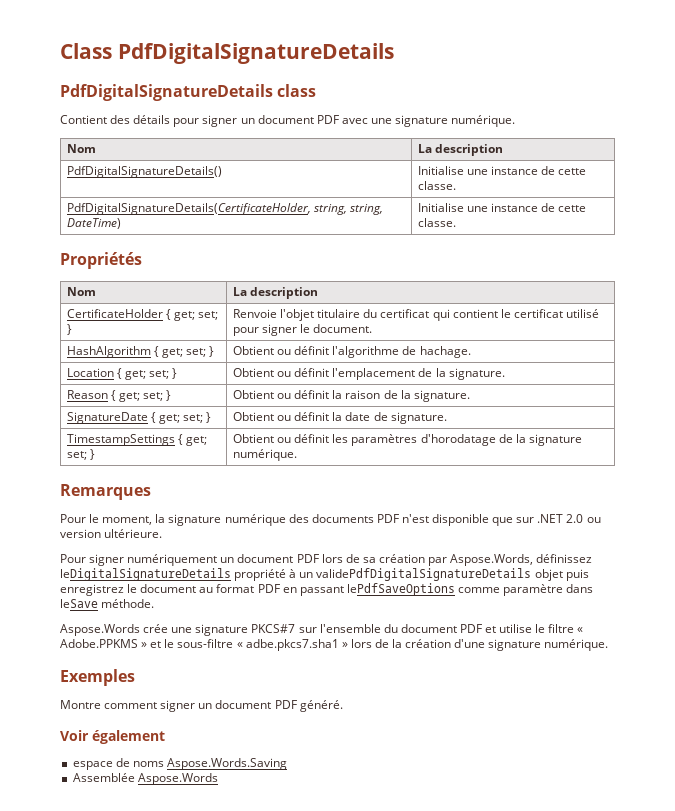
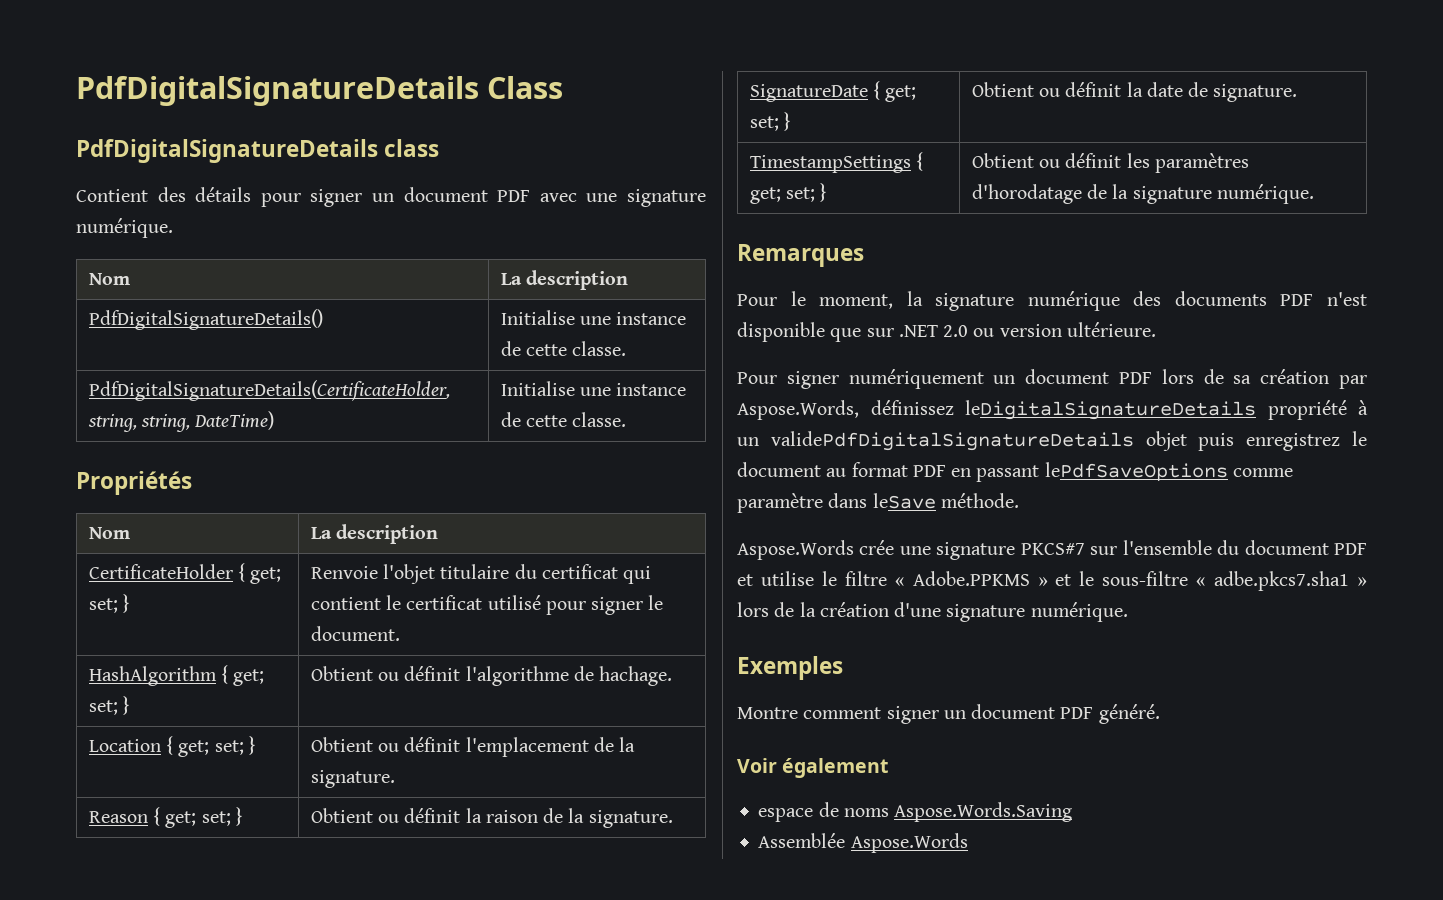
(60, 51) none -> [76,76,479,106] PdfDigitalSignatureDetails
[117,43,394,64] PdfDigitalSignatureDetails -> (564, 87) none

